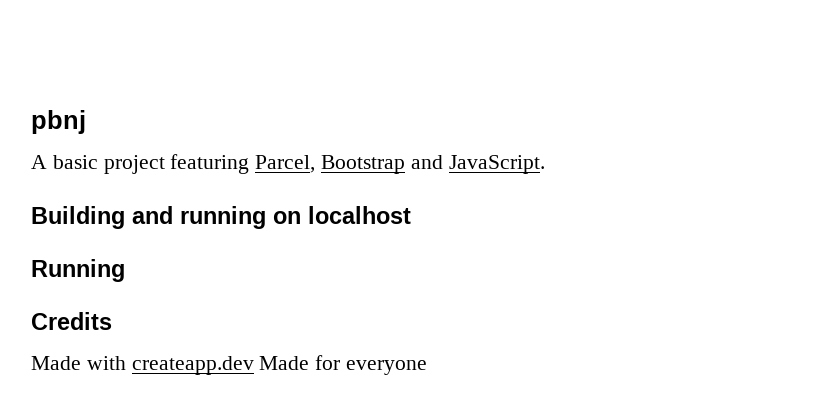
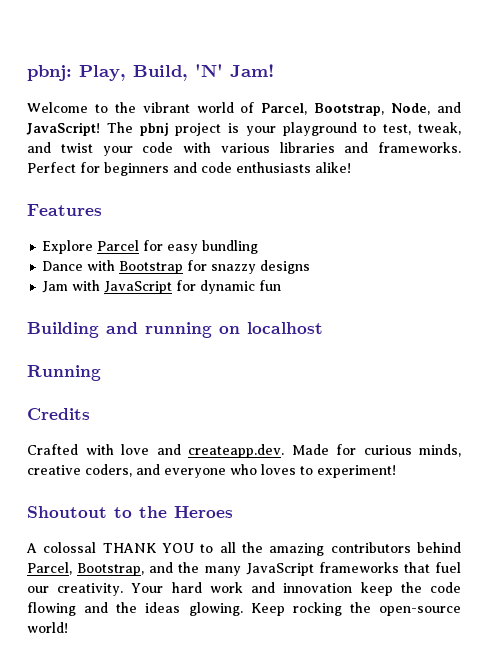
[31,110,86,134] [31,154,545,174] pbnj // A basic project featuring Parcel, Bootstrap and JavaScript. -> [27,64,274,81] [27,102,462,116] [26,122,461,136] [27,142,461,156] [27,162,351,176] [27,204,102,216] [42,240,259,254] [42,260,311,274] [42,280,282,294] pbnj: Play, Build, 'N' Jam! // Welcome to the vibrant world of Parcel, Bootstrap, Node, and JavaScript! The pbnj project is your playground to test, tweak, and twist your code with various libraries and frameworks. Perfect for beginners and code enthusiasts alike! // Features // Explore Parcel for easy bundling // Dance with Bootstrap for snazzy designs // Jam with JavaScript for dynamic fun
[31,355,428,375] Made with createapp.dev Made for everyone -> [27,444,461,458] [27,464,396,478] [27,506,233,518] [26,542,461,556] [27,562,461,576] [27,582,462,596] [27,602,461,616] [27,622,68,633] Crafted with love and createapp.dev. Made for curious minds, creative coders, and everyone who loves to experiment! // Shoutout to the Heroes // A colossal THANK YOU to all the amazing contributors behind Parcel, Bootstrap, and the many JavaScript frameworks that fuel our creativity. Your hard work and innovation keep the code flowing and the ideas glowing. Keep rocking the open-source world!

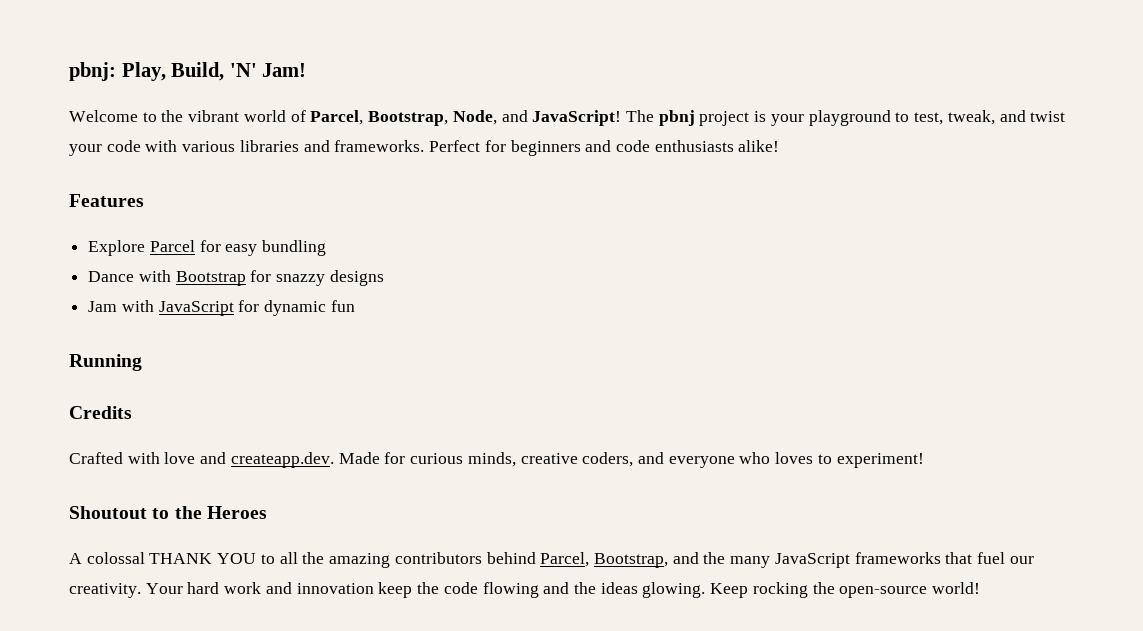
[27,322,323,338] // Building and running on localhost -> (355, 306) none

